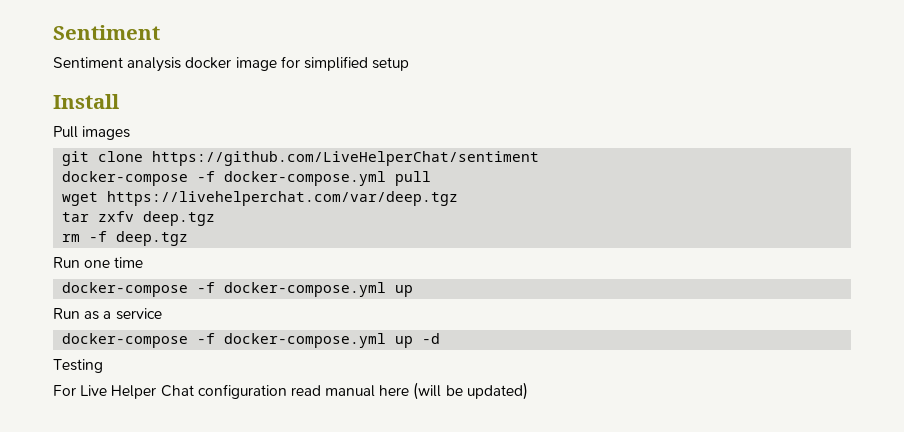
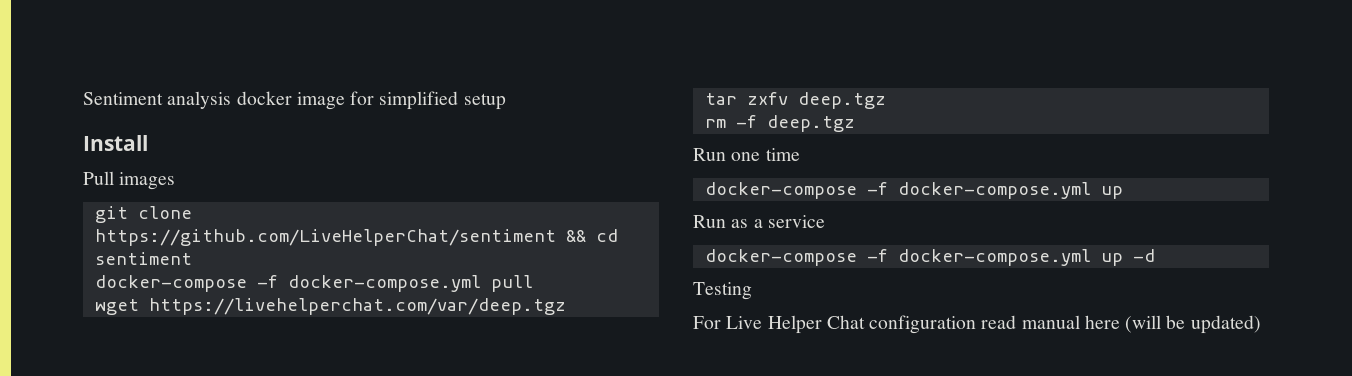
[53,25,160,40] [53,57,123,68] Sentiment // Sentiment -> [83,92,163,105] Sentiment
(540, 158) none -> [565,229,618,242] [94,252,192,265] && cd sentiment

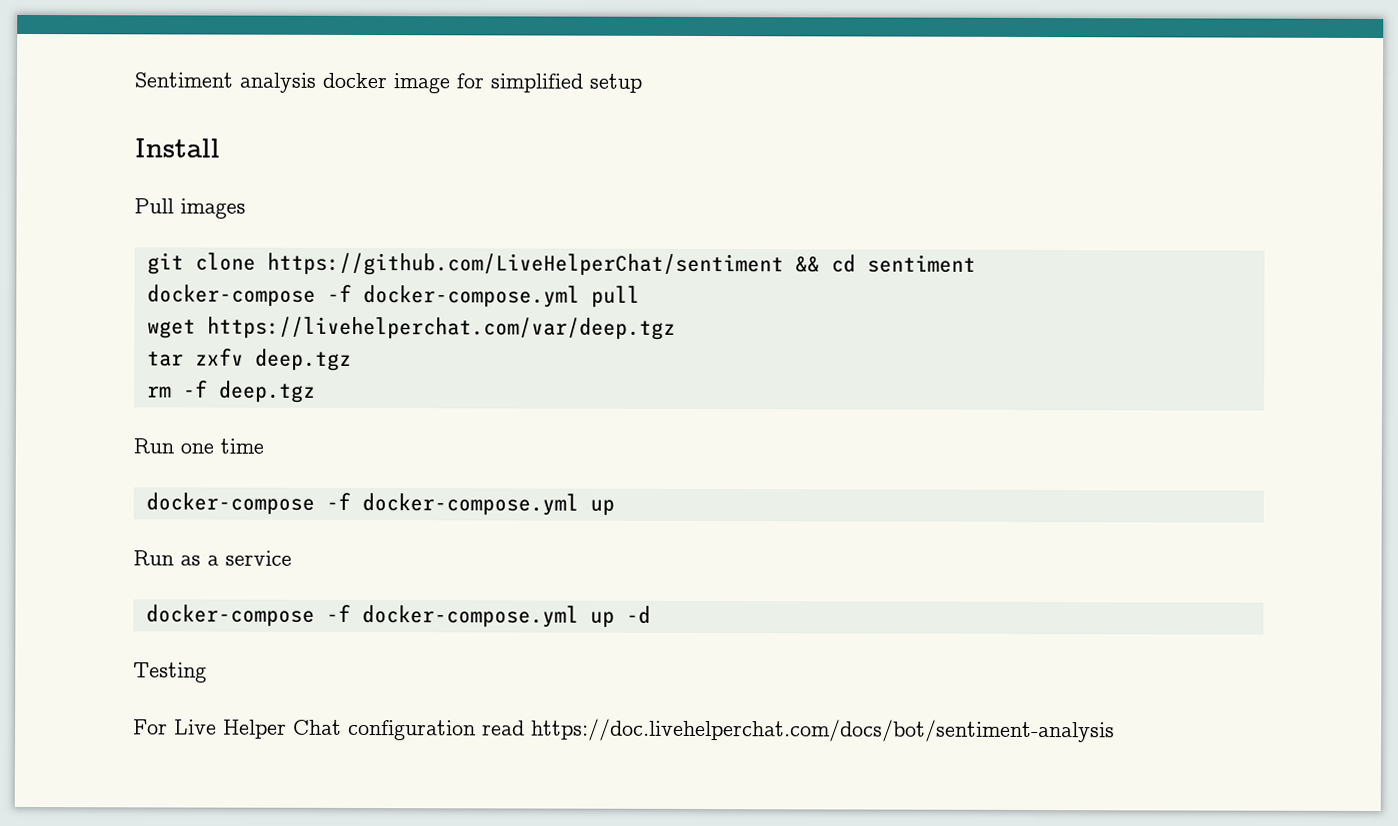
[1021,315,1261,334] manual here (will be updated) -> [531,718,1115,743] https://doc.livehelperchat.com/docs/bot/sentiment-analysis

